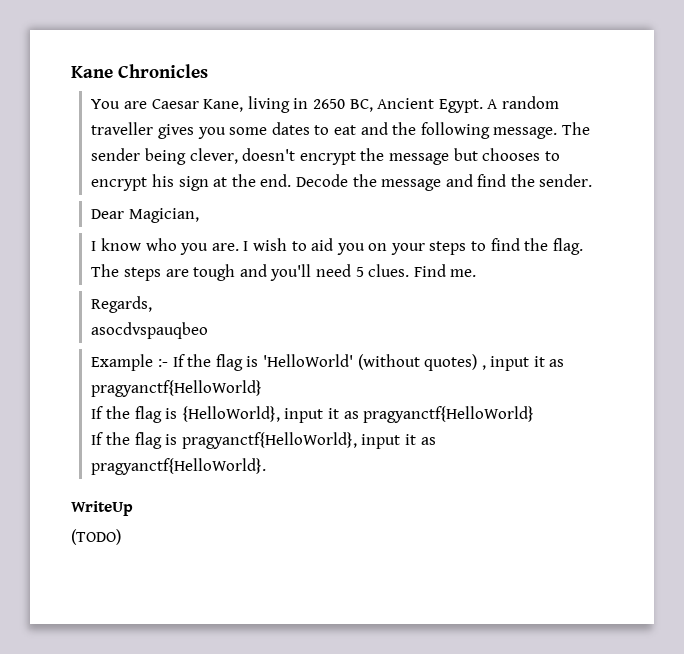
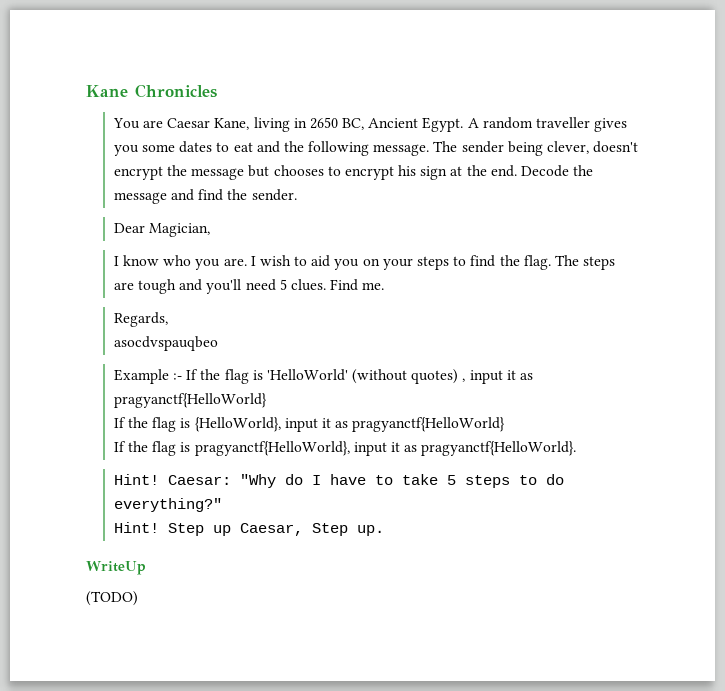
(267, 466) none -> [113,474,564,488] [113,498,222,512] [113,522,384,536] // Hint! Caesar: "Why do I have to take 5 steps to do everything?" // Hint! Step up Caesar, Step up.

